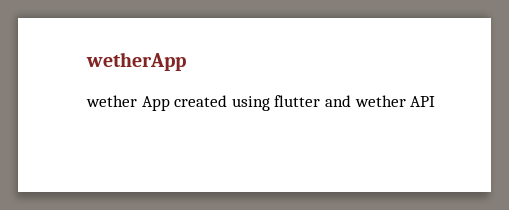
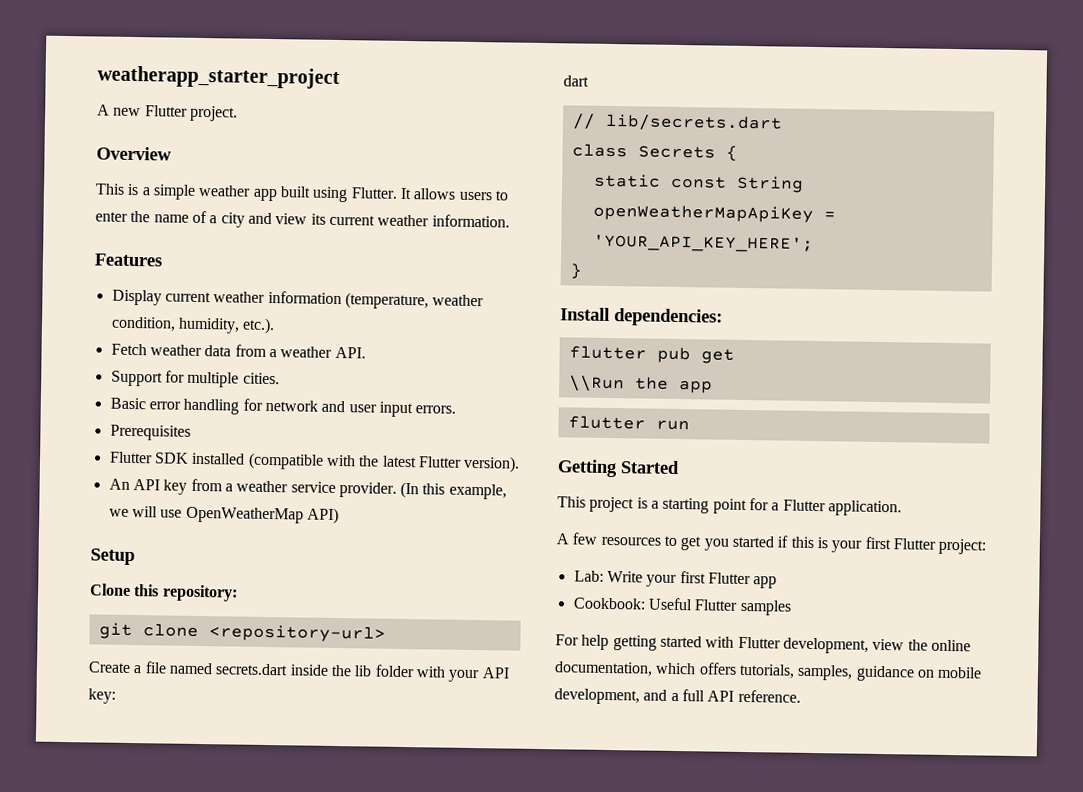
[86,52,186,71] [86,95,436,111] wetherApp // wether App created using flutter and wether API -> [97,65,340,90] [97,104,238,122] [96,146,172,161] [95,183,509,203] [95,210,510,228] [94,253,163,267] [111,289,485,310] [110,316,276,335] [110,343,366,359] [110,370,280,388] [109,397,457,418] [109,424,191,441] [108,451,521,473] [108,478,507,500] [108,505,339,525] [90,548,135,566] [90,583,238,602] [98,622,386,643] [88,661,510,683] [88,688,116,704] [563,75,589,87] [571,113,783,133] [571,143,738,161] [593,173,804,193] [592,203,836,223] [592,234,814,253] [569,263,582,279] [560,307,723,327] [568,345,735,364] [568,375,713,394] [567,415,690,431] [557,459,680,478] [557,496,902,517] [556,532,987,555] [573,570,778,589] [572,597,792,616] [555,634,971,654] [554,661,983,682] [554,688,801,705] weatherapp_starter_project // A new Flutter project. // Overview // This is a simple weather app built using Flutter. It allows users to enter the name of a city and view its current weather information. // Features // Display current weather information (temperature, weather condition, humidity, etc.). // Fetch weather data from a weather API. // Support for multiple cities. // Basic error handling for network and user input errors. // Prerequisites // Flutter SDK installed (compatible with the latest Flutter version). // An API key from a weather service provider. (In this example, we will use OpenWeatherMap API) // Setup // Clone this repository: // git clone <repository-url> // Create a file named secrets.dart inside the lib folder with your API key: // dart // // lib/secrets.dart // class Secrets { // static const String openWeatherMapApiKey = 'YOUR_API_KEY_HERE'; // } // Install dependencies: // flutter pub get // \\Run the app // flutter run // Getting Started // This project is a starting point for a Flutter application. // A few resources to get you started if this is your first Flutter project: // Lab: Write your first Flutter app // Cookbook: Useful Flutter samples // For help getting started with Flutter development, view the online documentation, which offers tutorials, samples, guidance on mobile development, and a full API reference.

